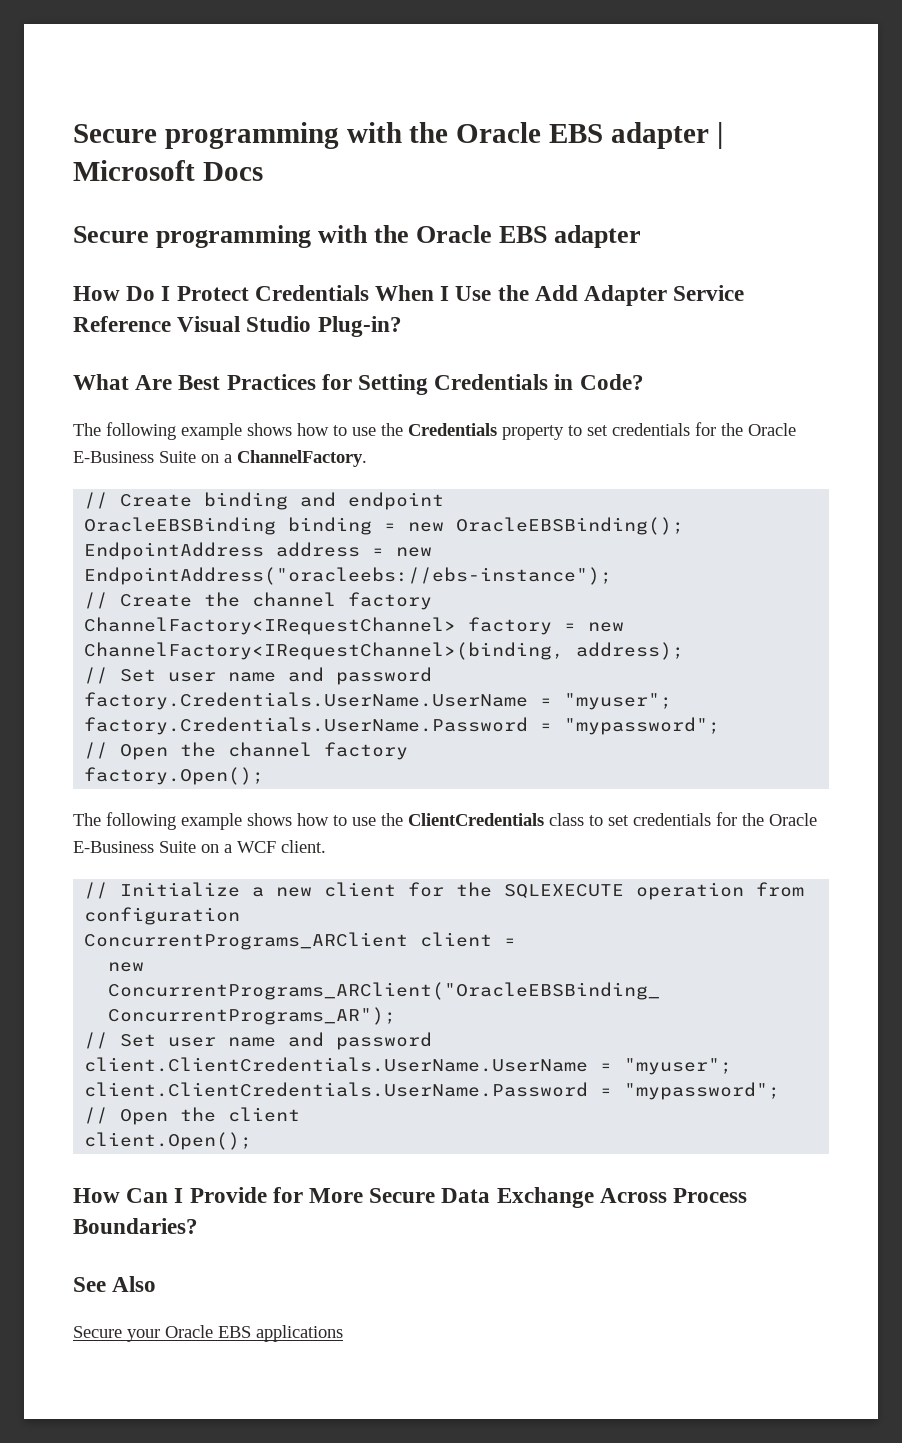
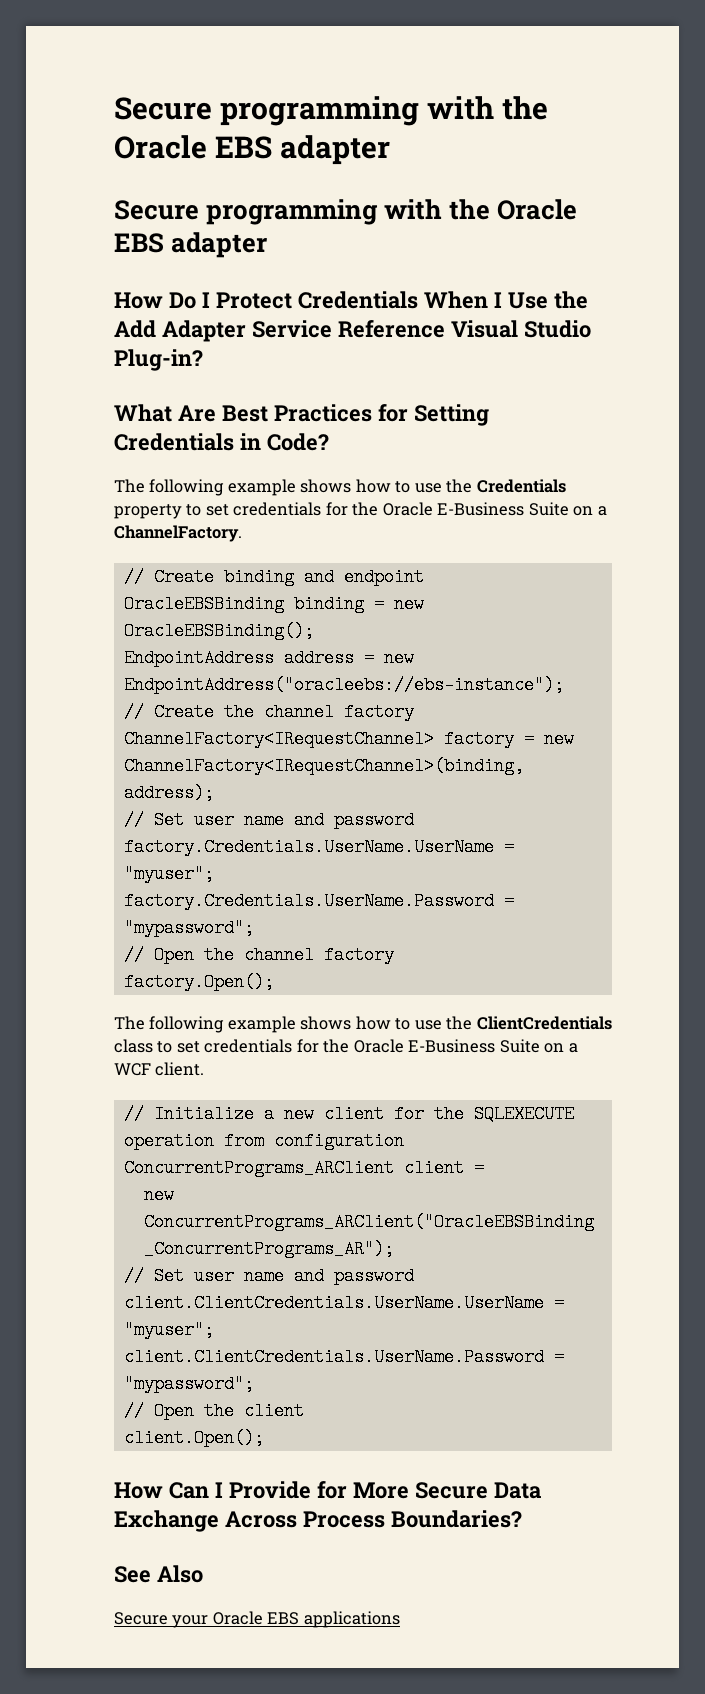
[73,122,723,149] [73,160,263,181] Secure programming with the Oracle EBS adapter | Microsoft Docs -> [114,96,549,126] [114,135,391,165] Secure programming with the Oracle EBS adapter

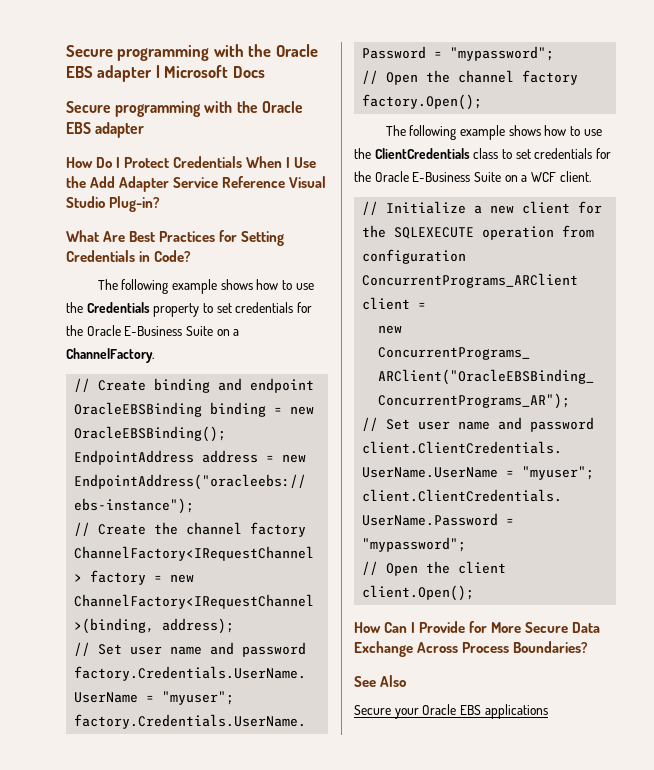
[114,96,549,126] [114,135,391,165] Secure programming with the Oracle EBS adapter -> [66,44,318,61] [66,65,265,82] Secure programming with the Oracle EBS adapter | Microsoft Docs

